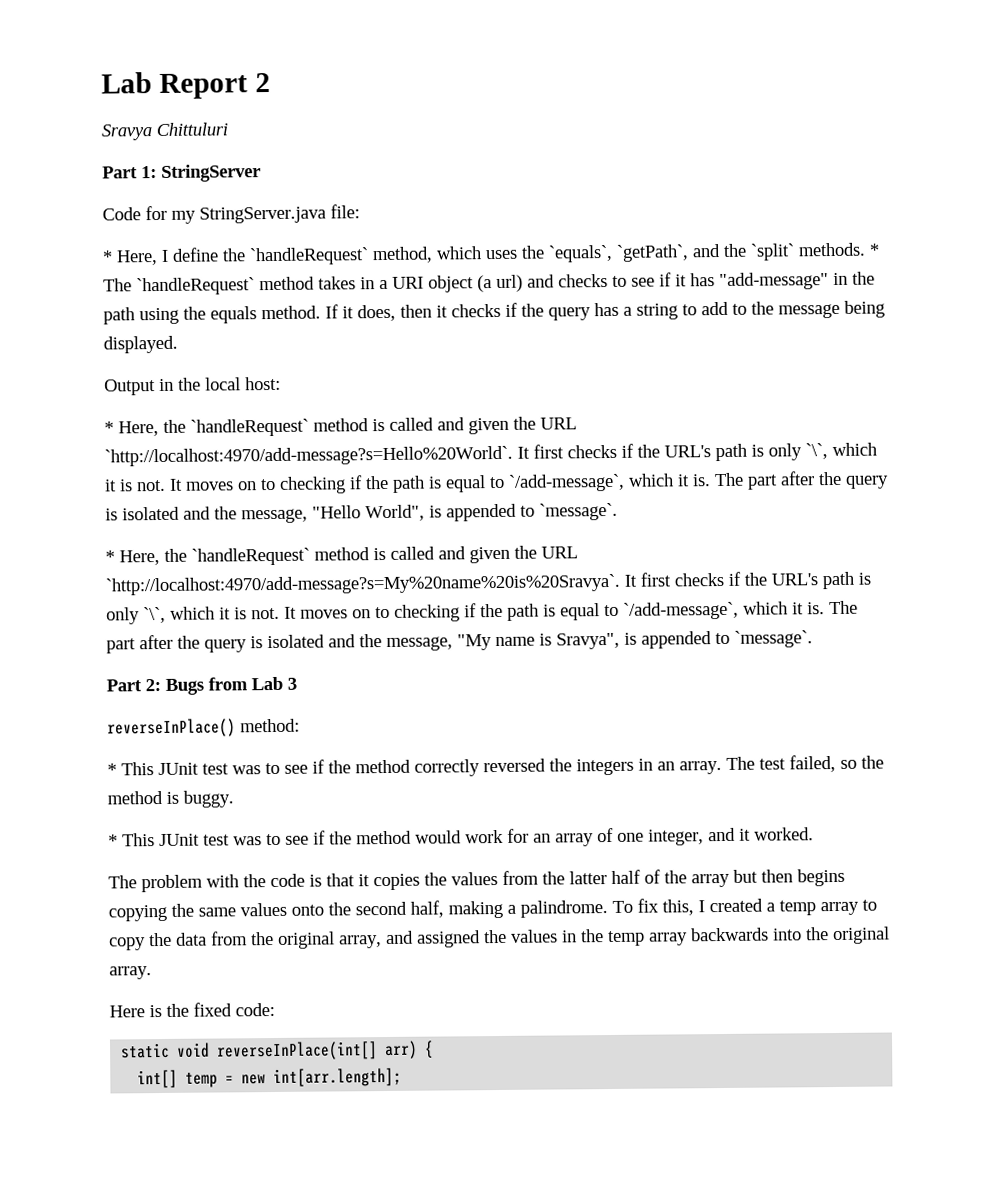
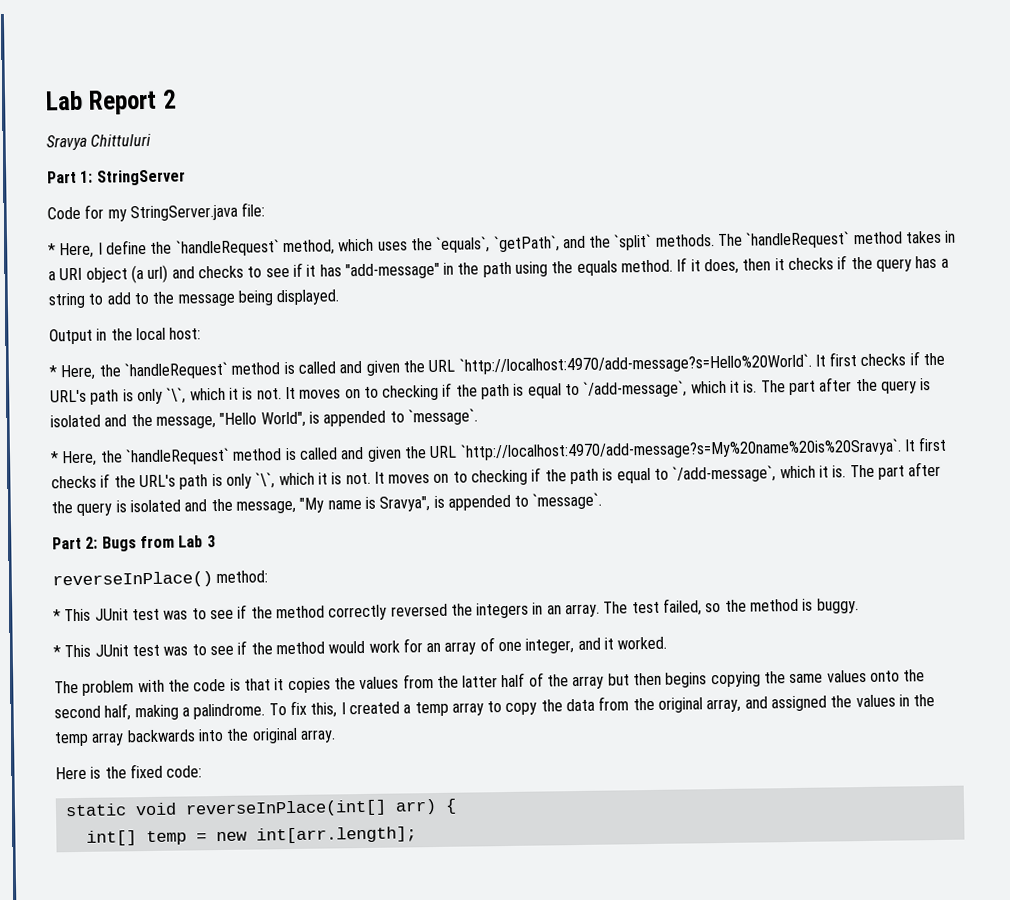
[869,243,880,256] * -> (715, 240) none

